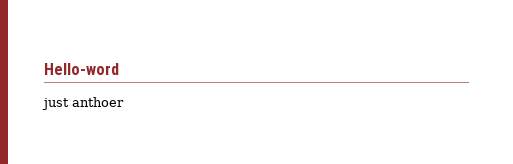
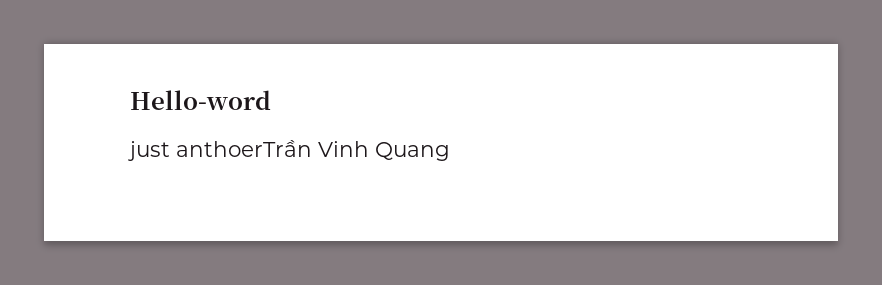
[72,97,124,107] anthoer -> [176,140,450,161] anthoerTrần Vinh Quang

